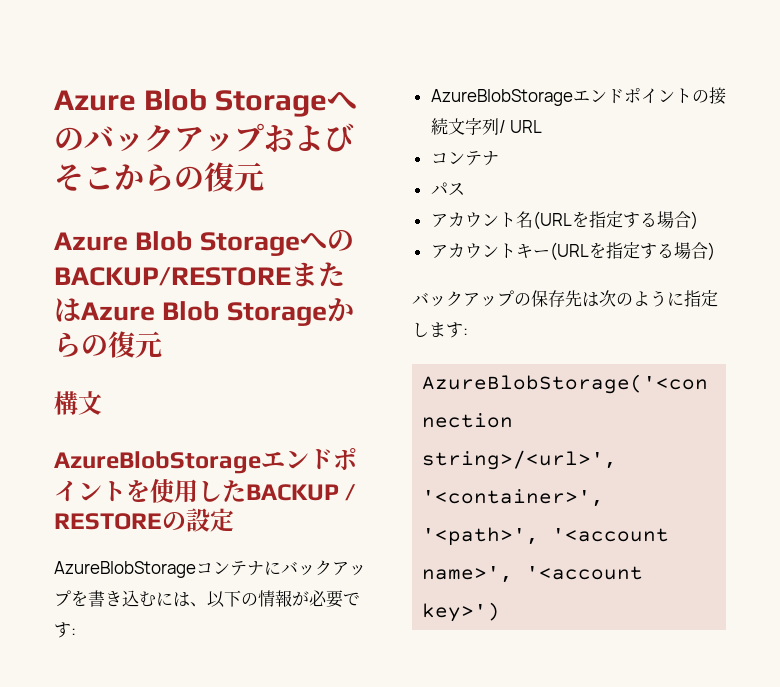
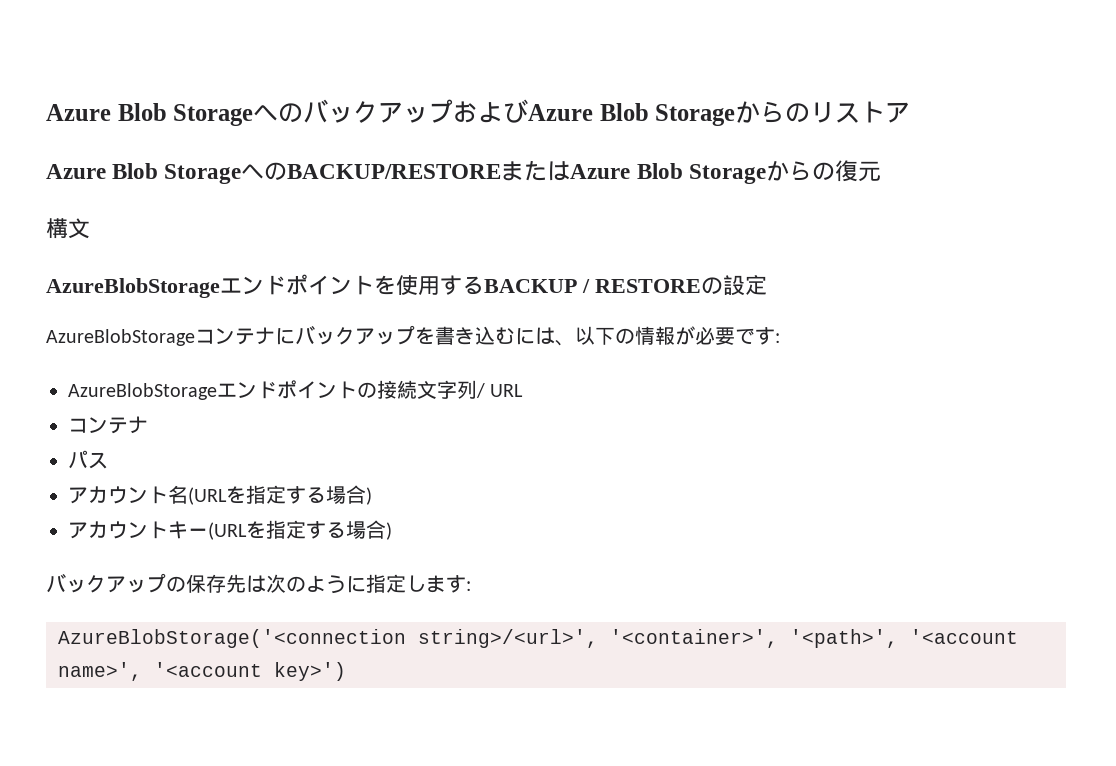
[54,162,264,192] そこからの復元 -> [528,101,911,126] Azure Blob Storageからのリストア
[198,480,246,502] した -> [440,275,484,295] する

